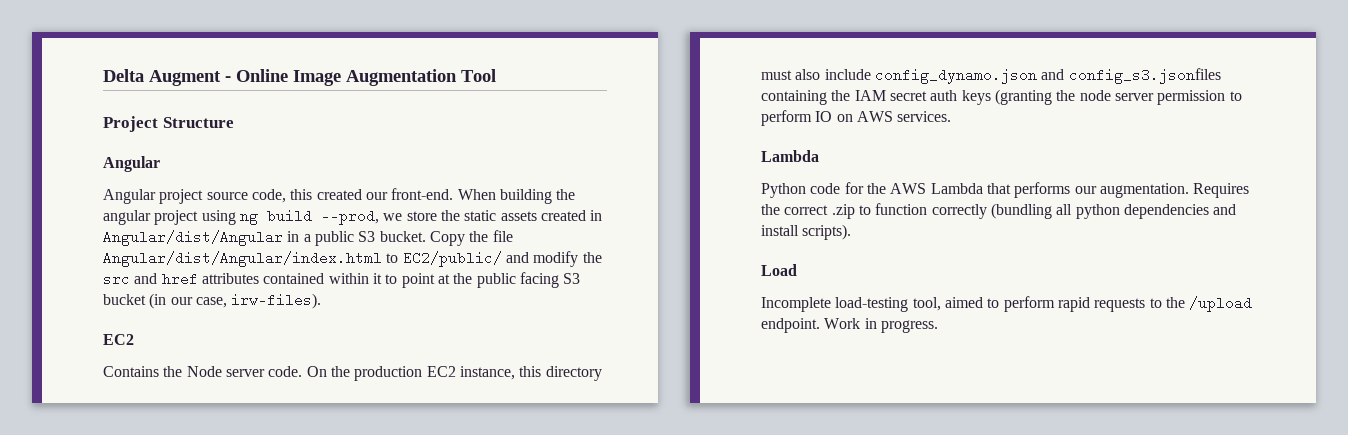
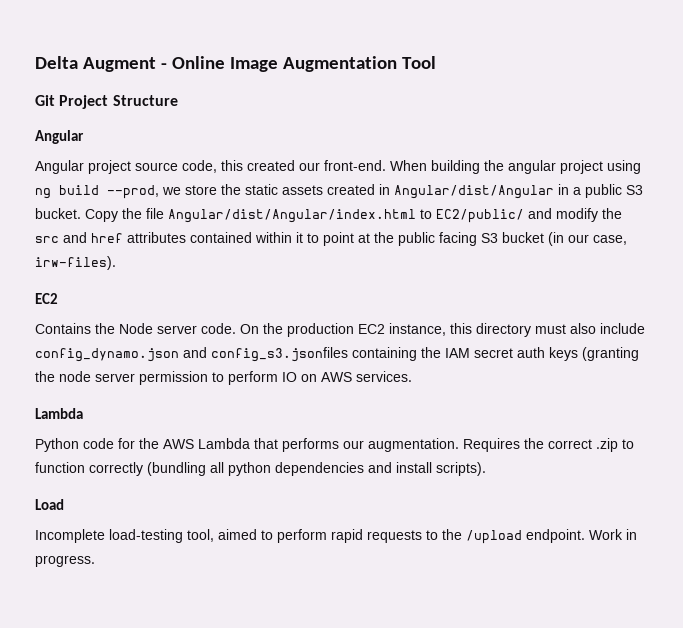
(496, 75) none -> [35,95,55,106] Git

